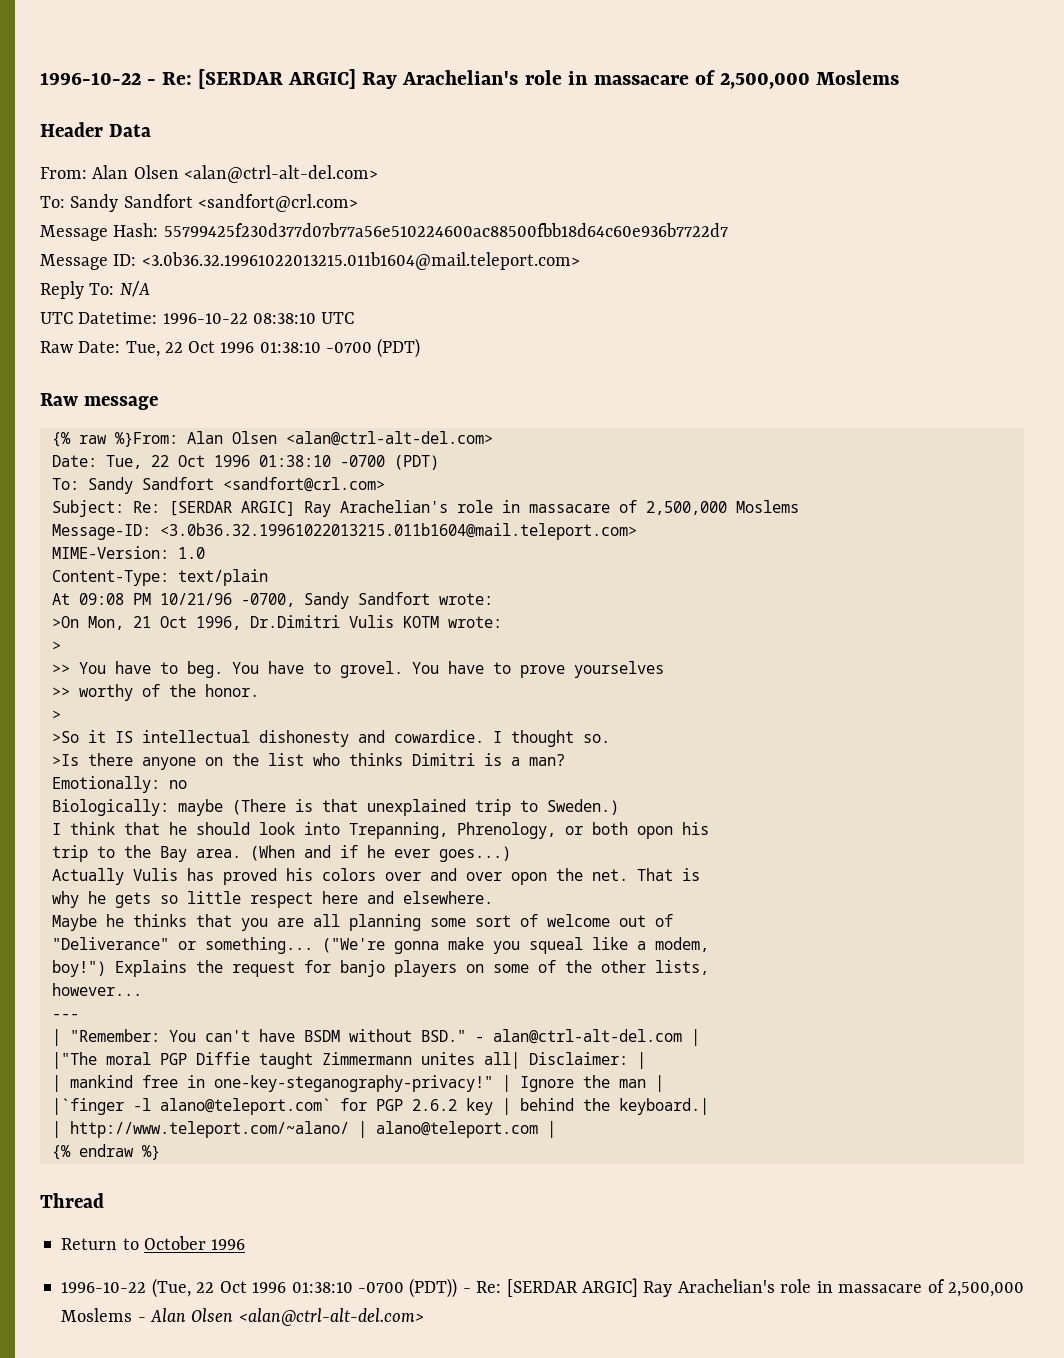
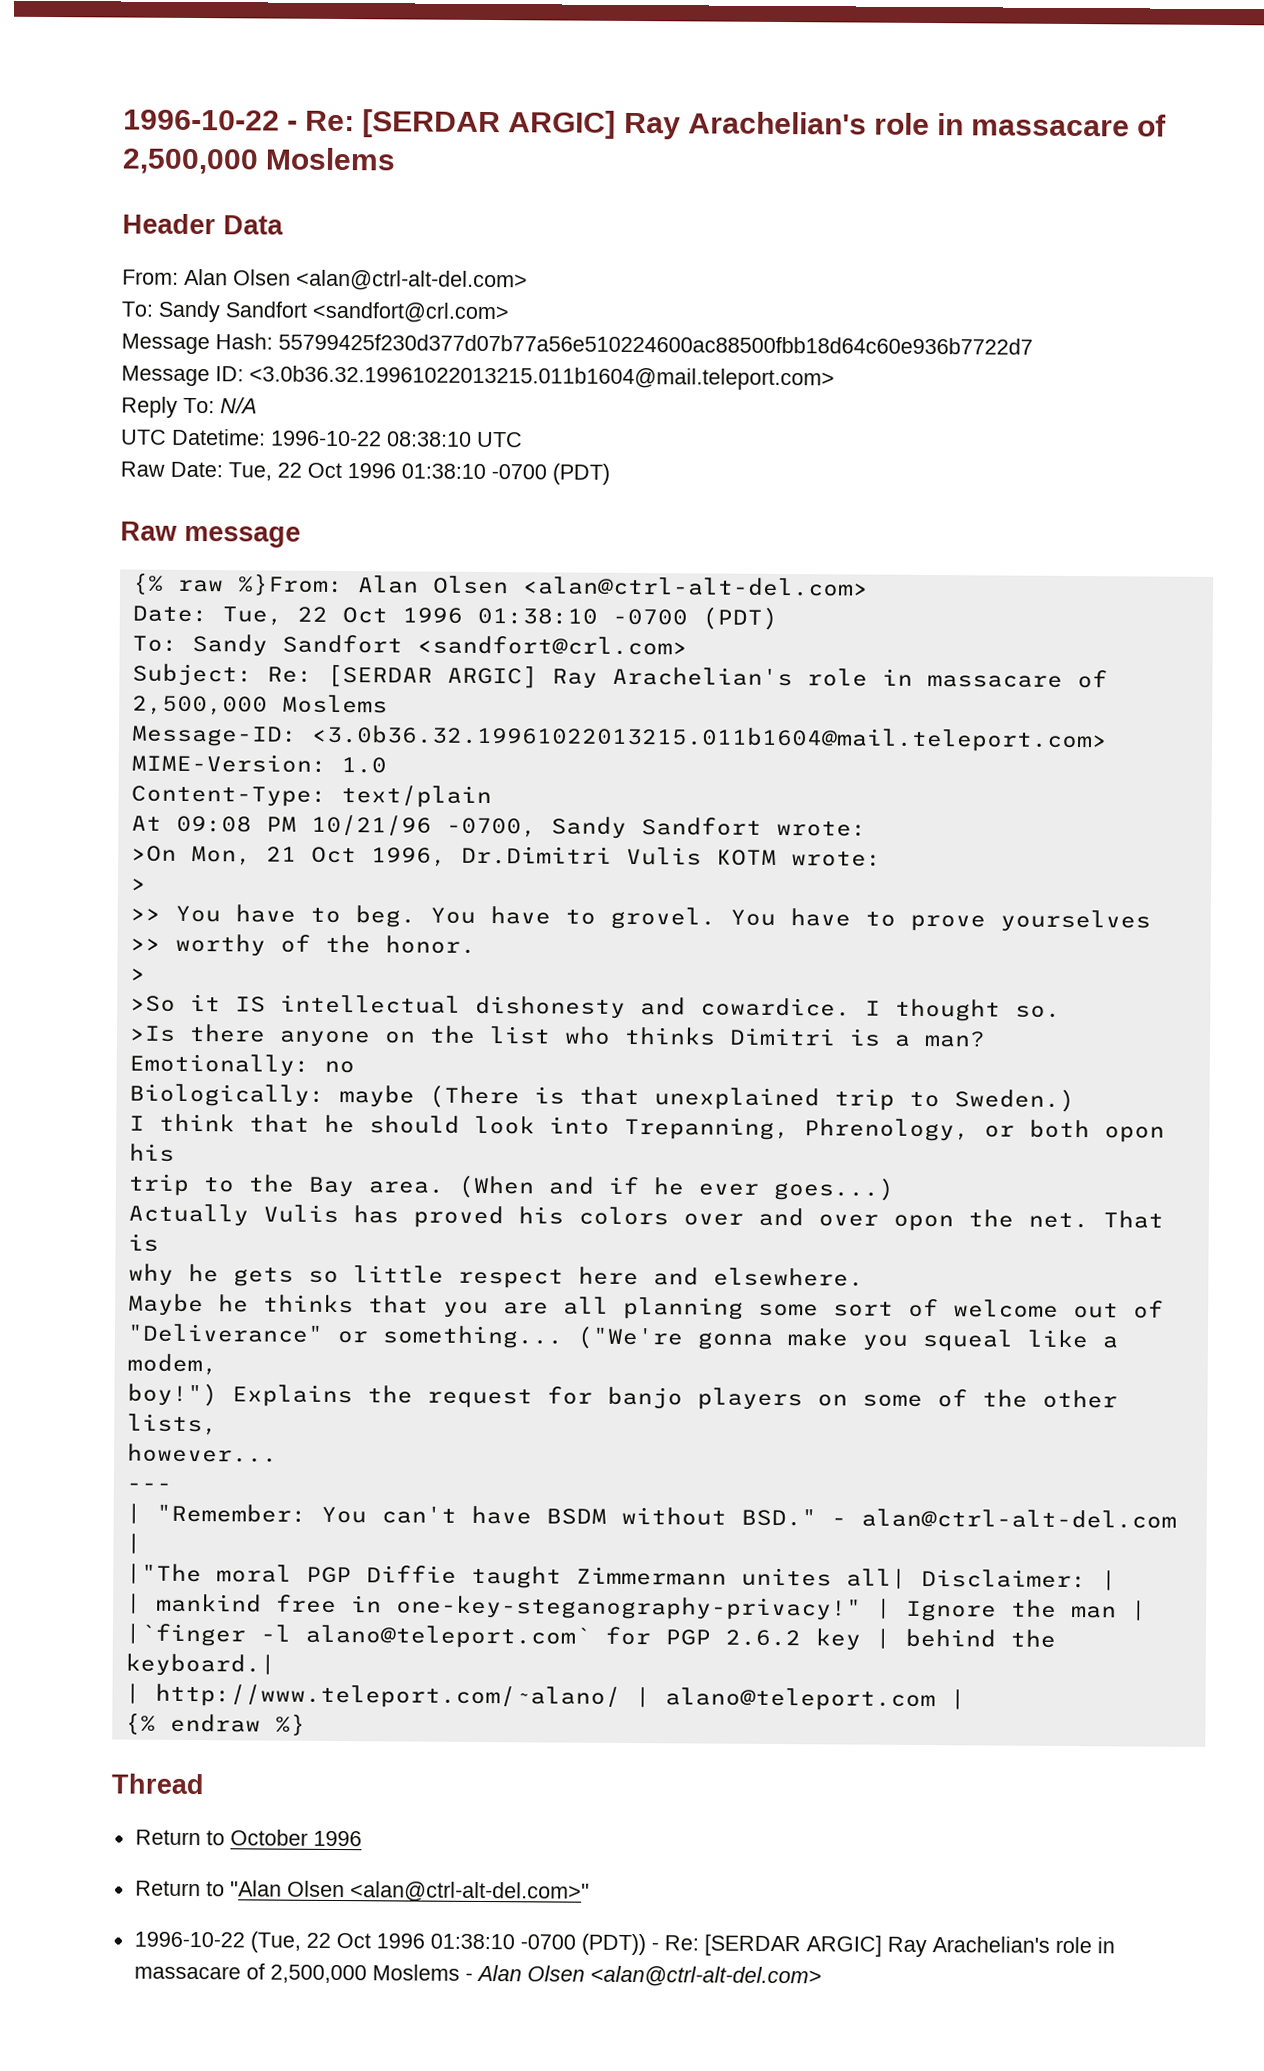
(246, 1244) none -> [134,1880,590,1903] // Return to "Alan Olsen <alan@ctrl-alt-del.com>"

